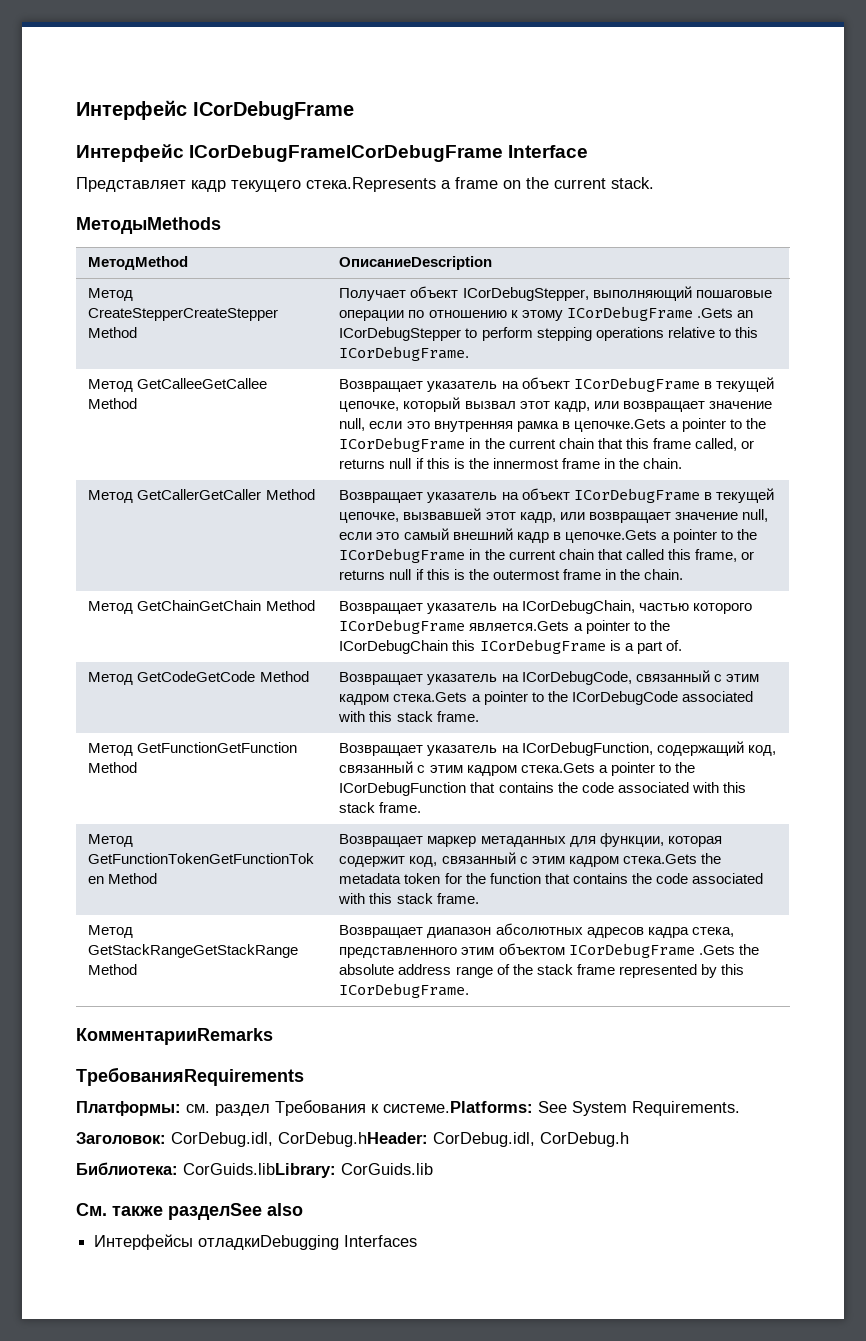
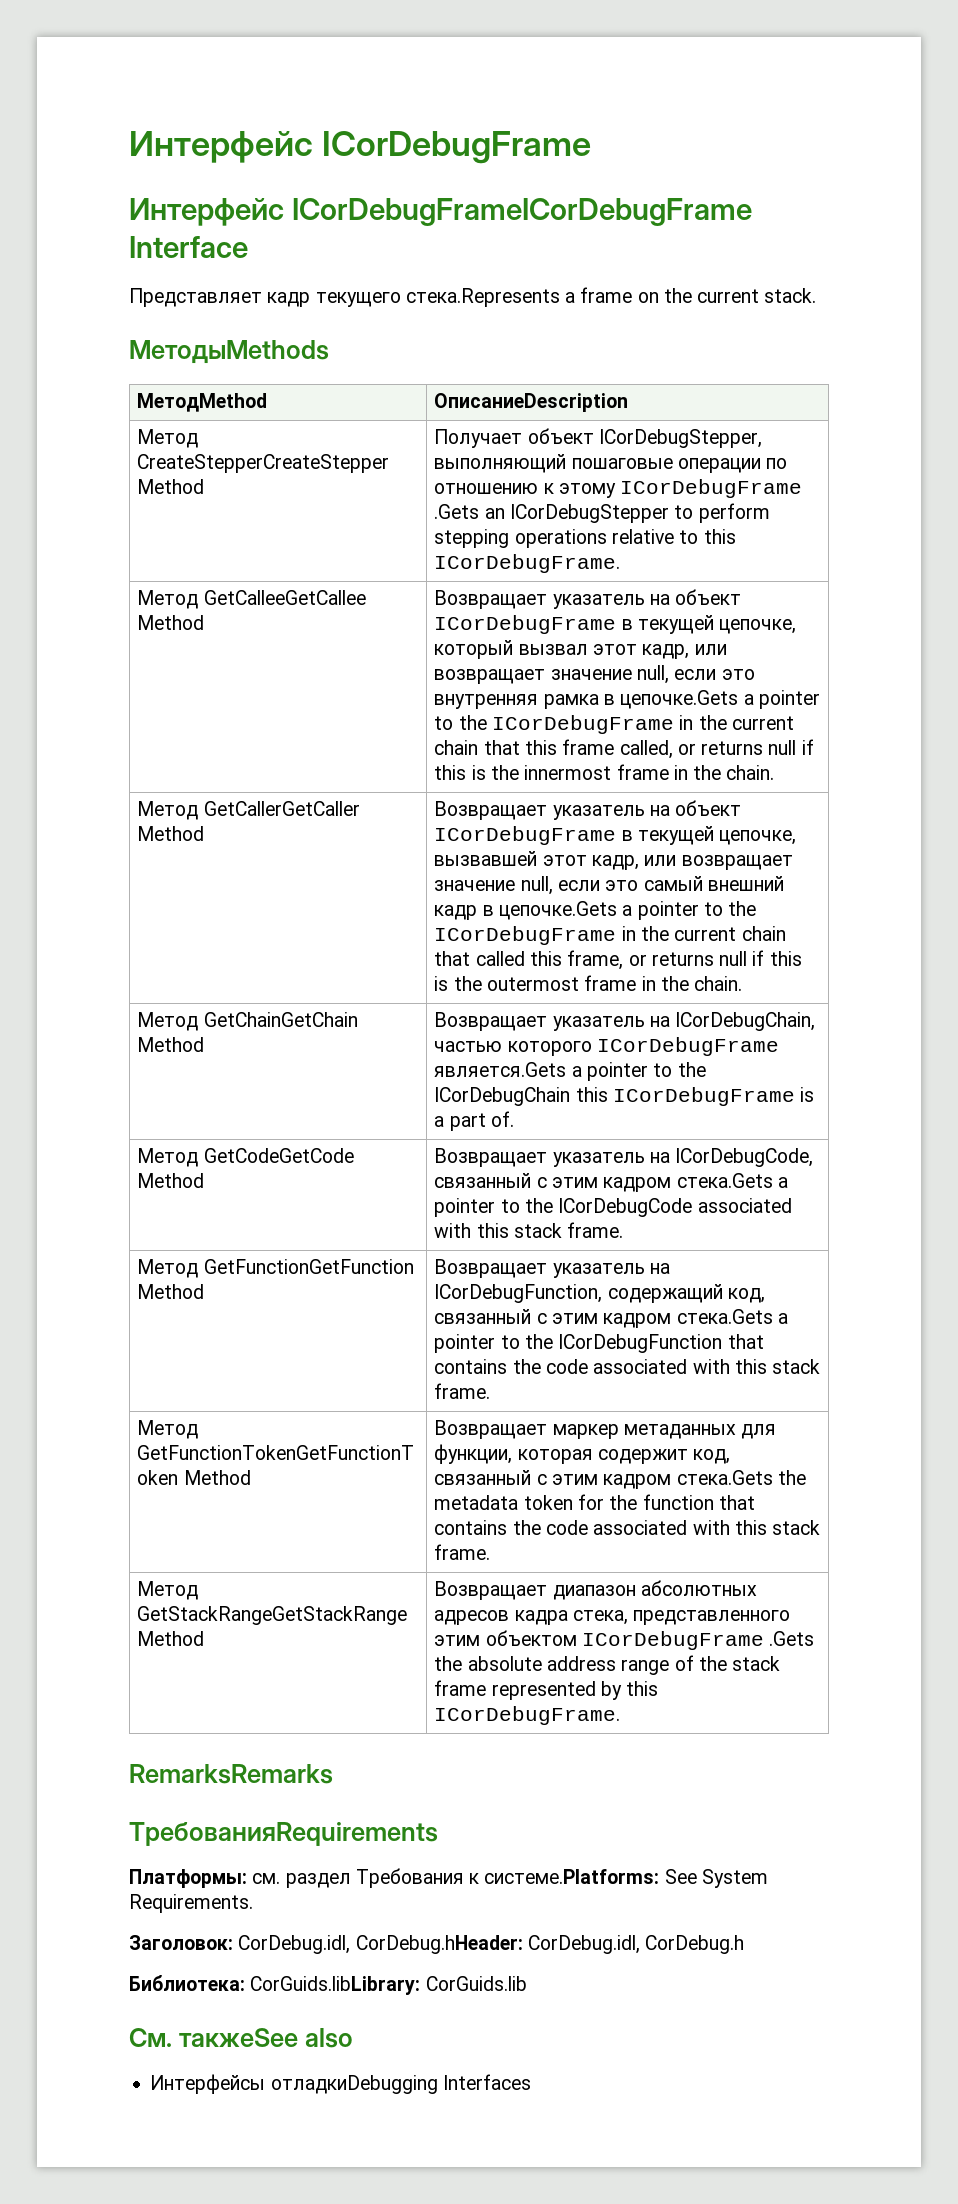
[76,1028,273,1045] КомментарииRemarks -> [129,1764,333,1784] RemarksRemarks
[112,1203,262,1220] также разделSee -> [178,2028,298,2047] такжеSee

